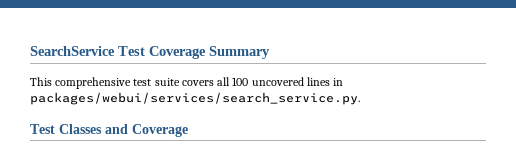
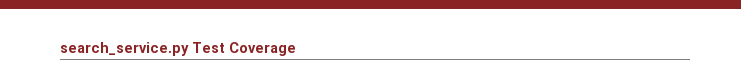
[30,46,115,56] SearchService -> [60,42,189,56] search_service.py
[209,46,270,59] [30,77,344,89] [30,92,360,105] [30,124,188,137] Summary // This comprehensive test suite covers all 100 uncovered lines in packages/webui/services/search_service.py. // Test Classes and Coverage -> (296, 49) none

